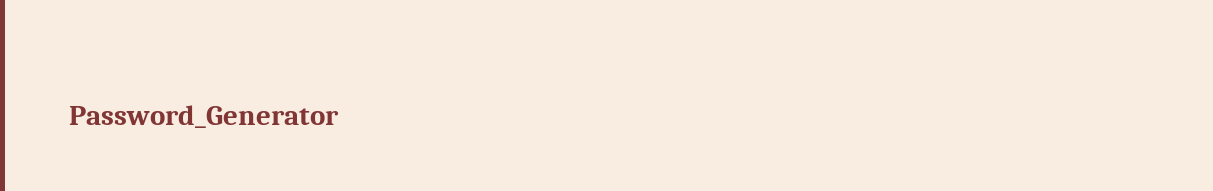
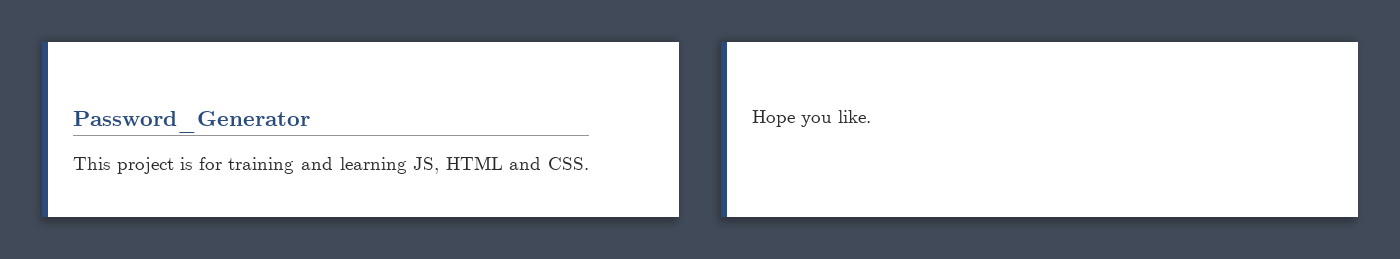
(339, 116) none -> [73,156,590,174] [752,110,871,127] // This project is for training and learning JS, HTML and CSS. Hope you like.

